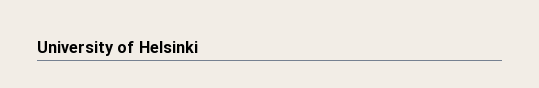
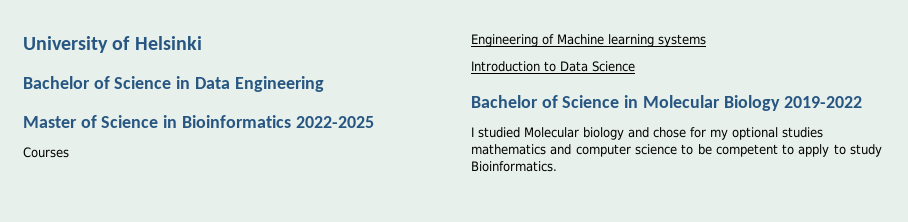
(198, 47) none -> [23,76,324,92] [23,115,374,128] [23,147,69,158] [471,34,706,47] [471,61,635,72] [471,95,863,111] [471,127,823,140] [471,144,883,157] [471,161,557,172] // Bachelor of Science in Data Engineering // Master of Science in Bioinformatics 2022-2025 // Courses // Engineering of Machine learning systems // Introduction to Data Science // Bachelor of Science in Molecular Biology 2019-2022 // I studied Molecular biology and chose for my optional studies mathematics and computer science to be competent to apply to study Bioinformatics.

